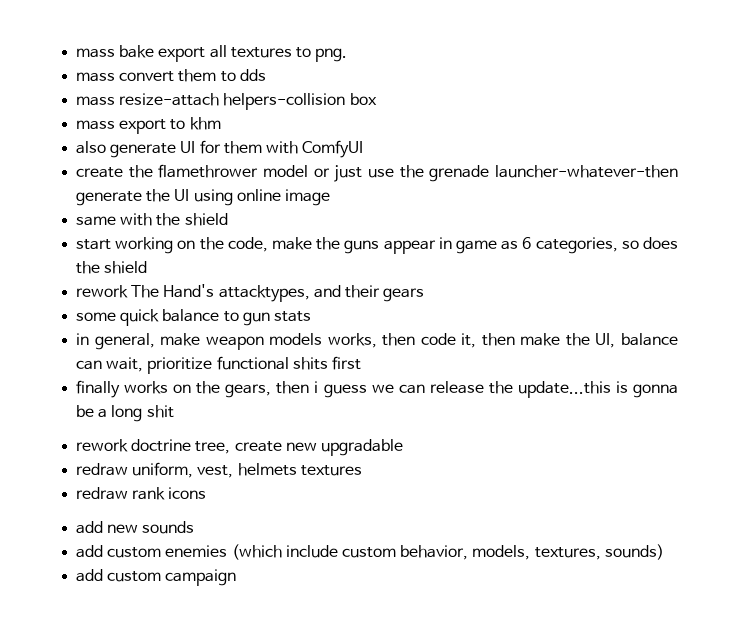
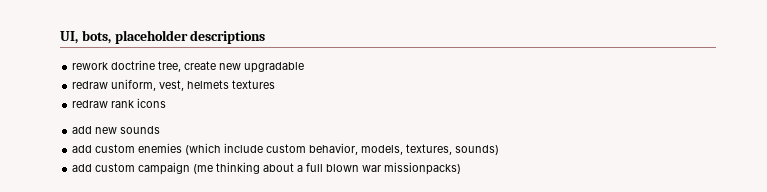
[76,45,348,62] [76,69,266,82] [76,93,377,110] [76,117,221,134] [76,140,364,158] [76,164,678,182] [76,189,330,206] [76,213,228,226] [76,237,678,254] [76,261,148,274] [76,284,425,302] [76,309,311,326] [76,333,678,350] [76,356,361,374] [76,380,678,398] [76,405,174,422] mass bake export all textures to png. // mass convert them to dds // mass resize-attach helpers-collision box // mass export to khm // also generate UI for them with ComfyUI // create the flamethrower model or just use the grenade launcher-whatever-then generate the UI using online image // same with the shield // start working on the code, make the guns appear in game as 6 categories, so does the shield // rework The Hand's attacktypes, and their gears // some quick balance to gun stats // in general, make weapon models works, then code it, then make the UI, balance can wait, prioritize functional shits first // finally works on the gears, then i guess we can release the update...this is gonna be a long shit -> [60,30,266,44] UI, bots, placeholder descriptions
(237, 577) none -> [193,162,462,175] (me thinking about a full blown war missionpacks)

